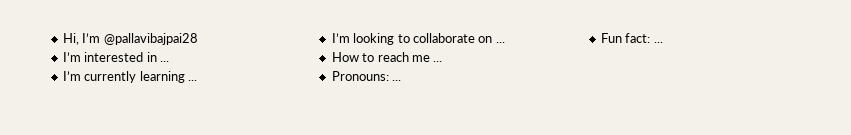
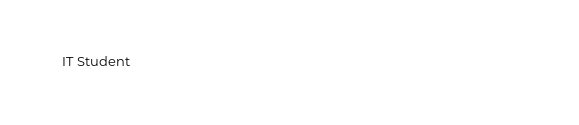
[62,33,198,45] [62,52,169,62] [62,71,197,83] [331,33,505,45] [331,52,443,62] [331,71,402,81] [600,33,663,43] Hi, I’m @pallavibajpai28 // I’m interested in ... // I’m currently learning ... // I’m looking to collaborate on ... // How to reach me ... // Pronouns: ... // Fun fact: ... -> [62,56,130,66] IT Student

